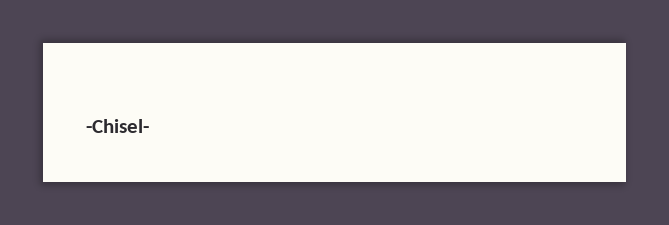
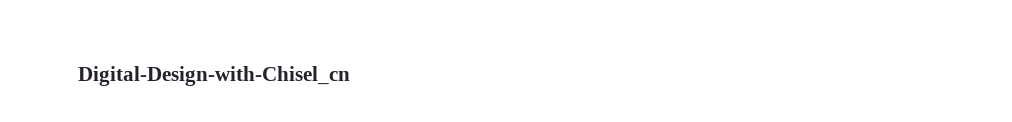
[86,119,149,133] -Chisel- -> [78,66,350,86] Digital-Design-with-Chisel_cn

